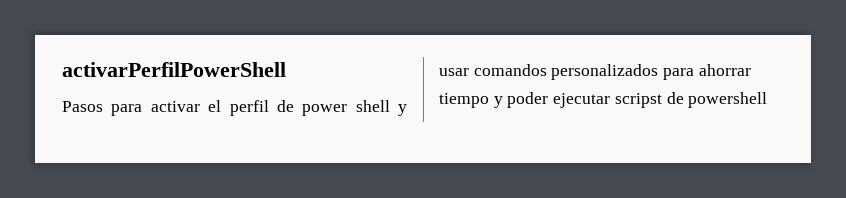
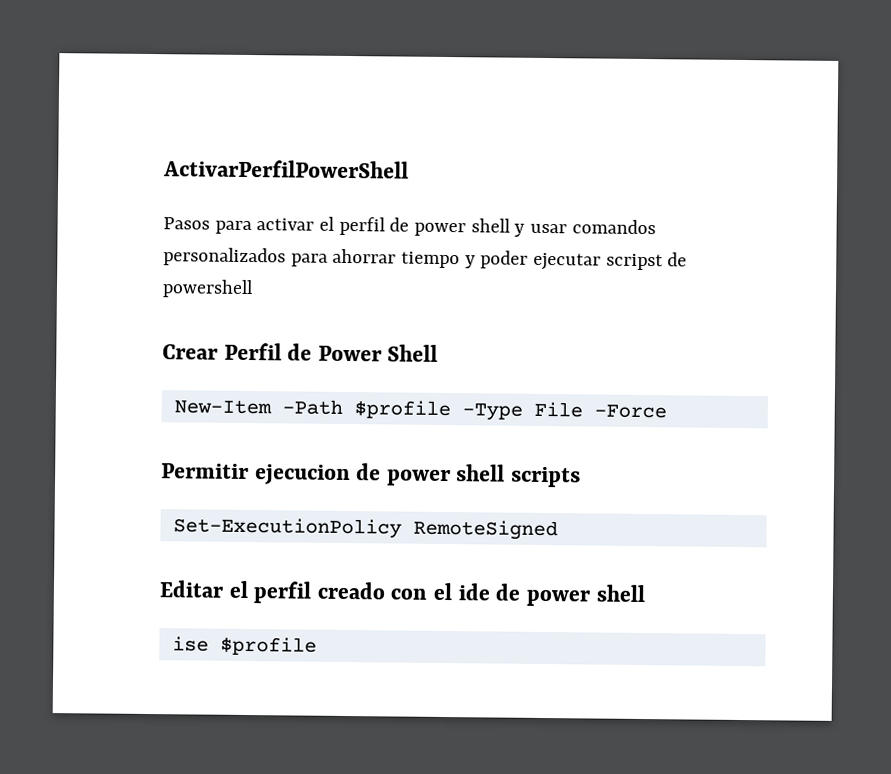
[62,62,286,77] activarPerfilPowerShell -> [163,159,409,179] ActivarPerfilPowerShell
(768, 100) none -> [162,342,439,362] [173,399,667,421] [161,463,582,488] [172,517,558,541] [159,580,646,607] [171,636,317,656] // Crear Perfil de Power Shell // New-Item -Path $profile -Type File -Force // Permitir ejecucion de power shell scripts // Set-ExecutionPolicy RemoteSigned // Editar el perfil creado con el ide de power shell // ise $profile

